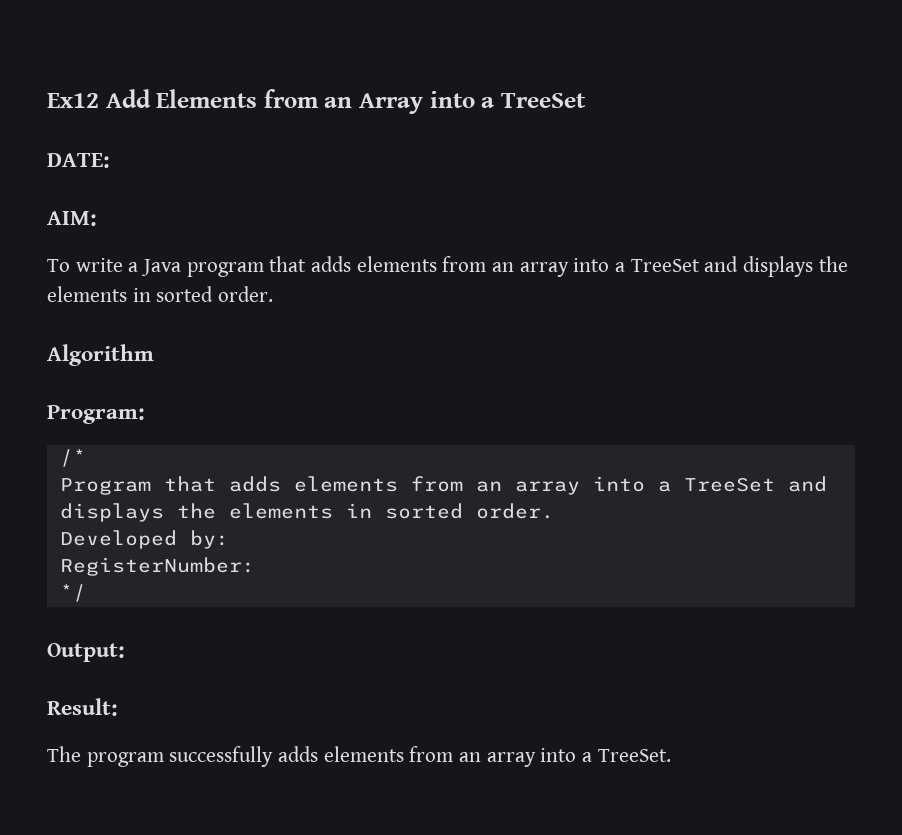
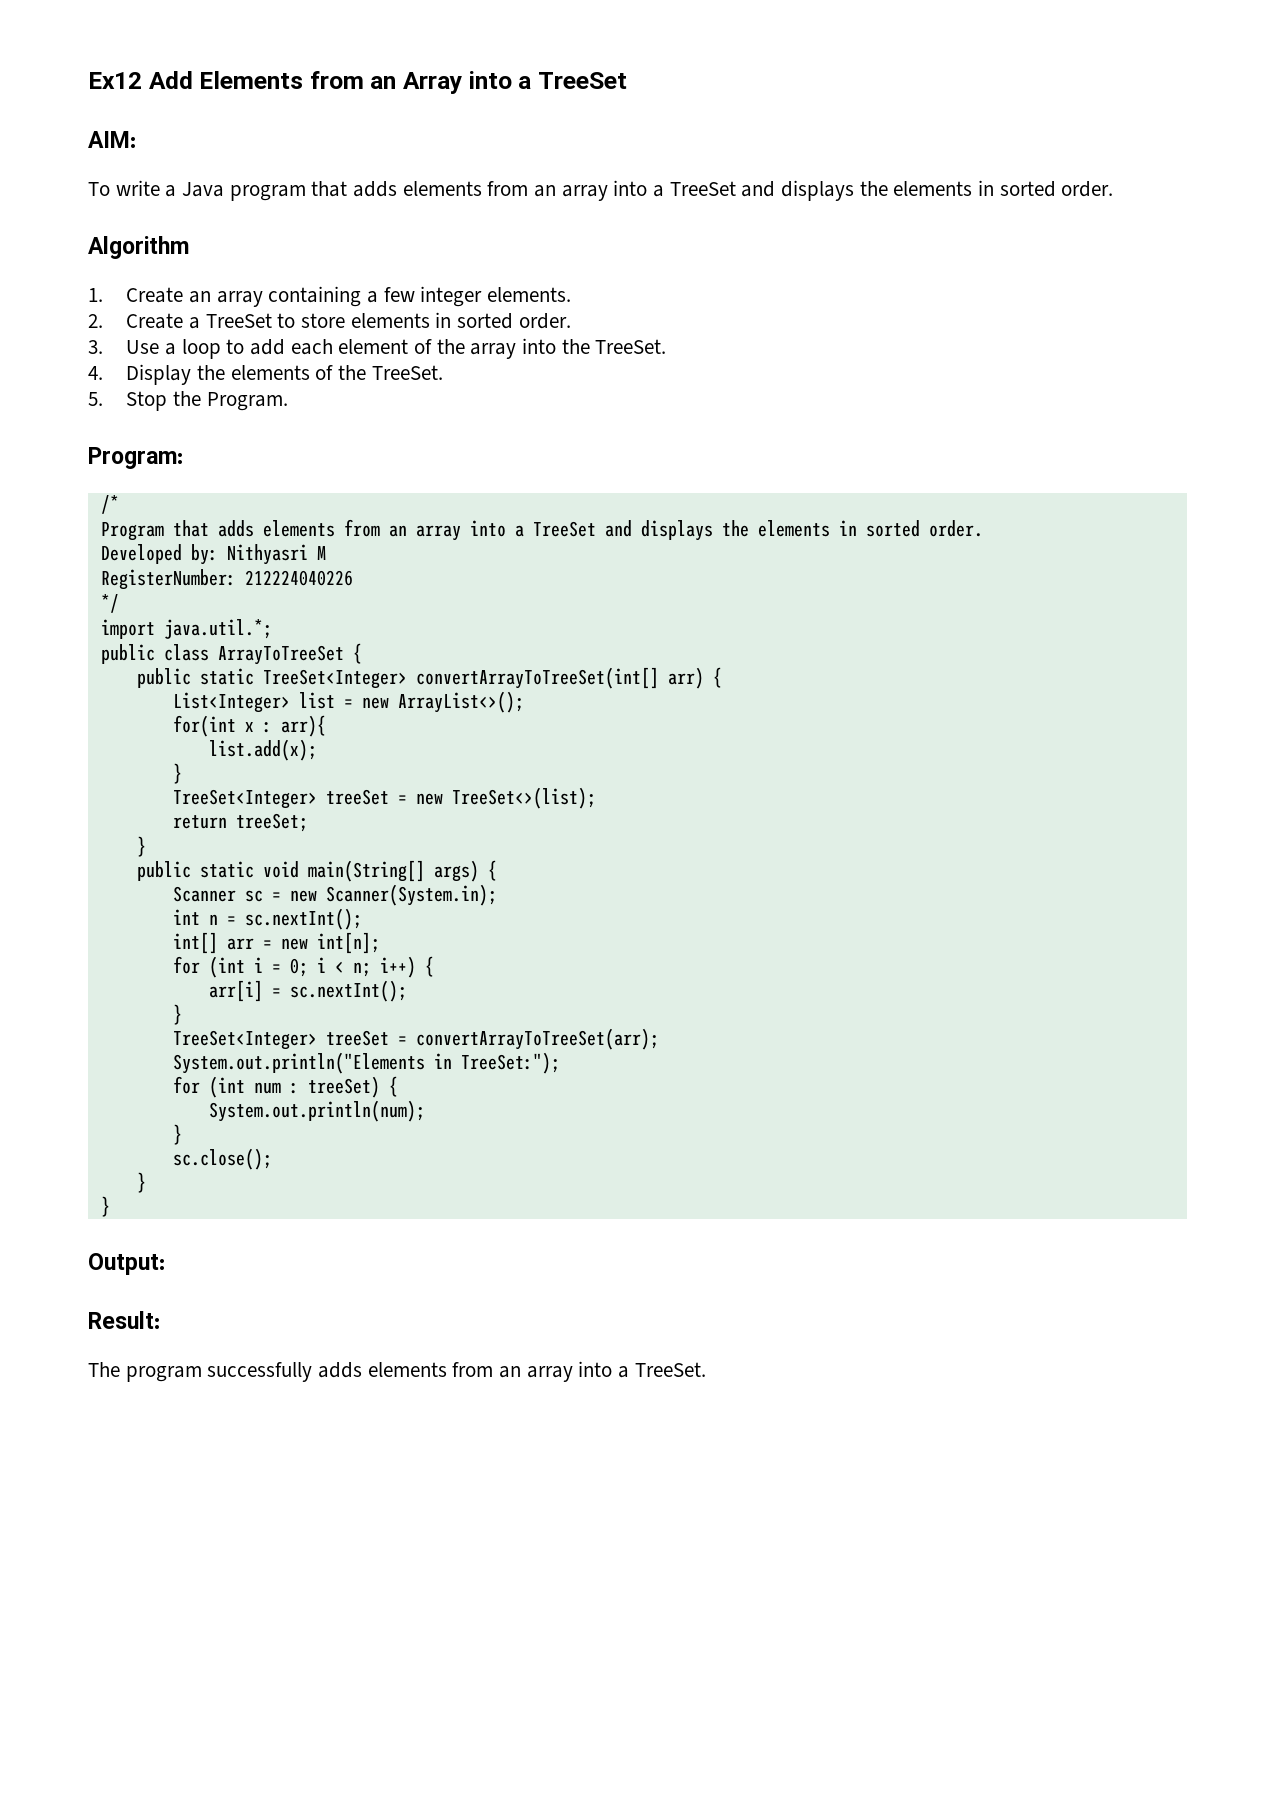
[47,153,110,168] // DATE: -> (627, 80) none
(154, 355) none -> [88,286,571,307] [88,312,571,329] [88,338,667,359] [88,364,443,385] [88,391,288,411] // 1. Create an array containing a few integer elements. // 2. Create a TreeSet to store elements in sorted order. // 3. Use a loop to add each element of the array into the TreeSet. // 4. Display the elements of the TreeSet. // 5. Stop the Program.
(229, 539) none -> [226,544,326,565] Nithyasri M
(255, 566) none -> [244,570,353,586] 212224040226
(86, 593) none -> [100,619,272,639] [100,643,362,665] [136,667,722,689] [172,691,524,713] [172,715,326,737] [208,739,317,761] [172,763,182,784] [172,787,596,809] [172,813,308,832] [136,836,146,857] [136,860,497,882] [172,884,497,906] [172,908,362,930] [172,932,380,954] [172,956,434,978] [208,980,407,1002] [172,1004,182,1025] [172,1028,659,1050] [172,1052,560,1074] [172,1076,398,1098] [208,1100,425,1122] [172,1124,182,1145] [172,1148,272,1170] [136,1172,146,1193] [100,1196,110,1217] // import java.util.*; // public class ArrayToTreeSet { // public static TreeSet<Integer> convertArrayToTreeSet(int[] arr) { // List<Integer> list = new ArrayList<>(); // for(int x : arr){ // list.add(x); // } // TreeSet<Integer> treeSet = new TreeSet<>(list); // return treeSet; // } // public static void main(String[] args) { // Scanner sc = new Scanner(System.in); // int n = sc.nextInt(); // int[] arr = new int[n]; // for (int i = 0; i < n; i++) { // arr[i] = sc.nextInt(); // } // TreeSet<Integer> treeSet = convertArrayToTreeSet(arr); // System.out.println("Elements in TreeSet:"); // for (int num : treeSet) { // System.out.println(num); // } // sc.close(); // } // }

